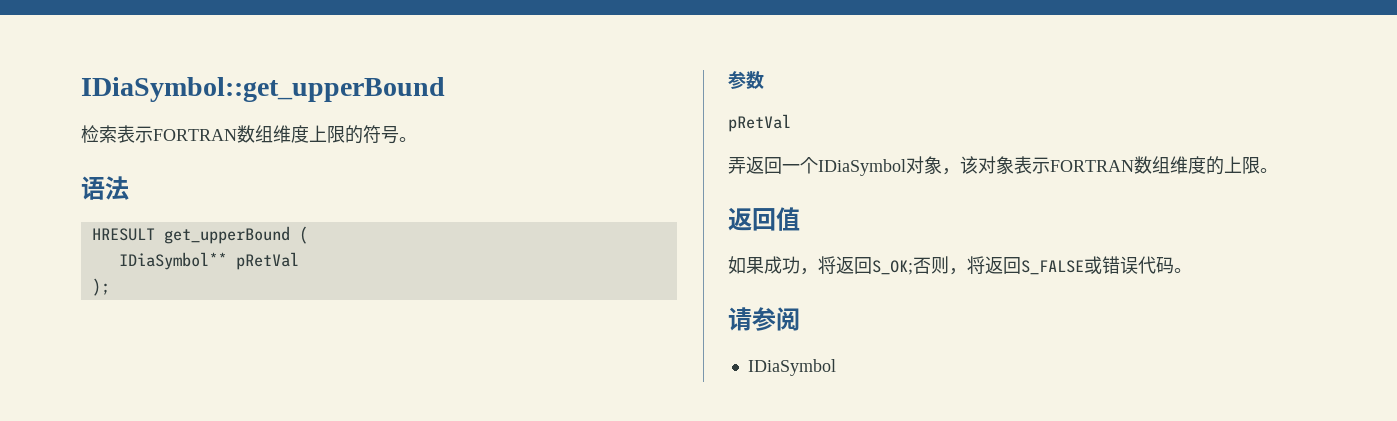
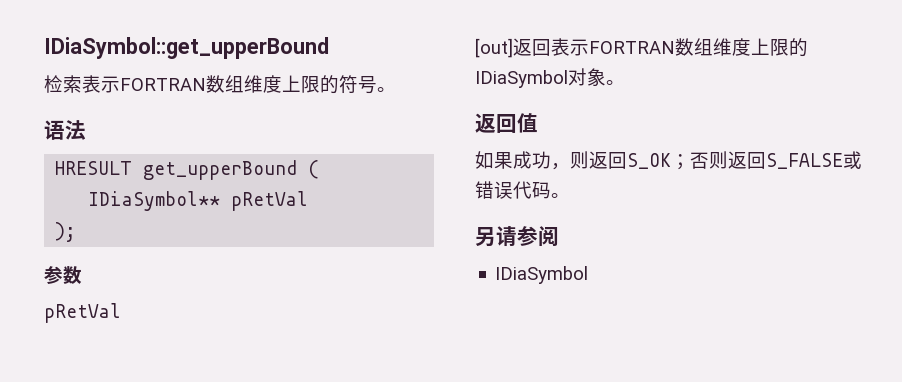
[728,156,1260,176] 弄返回一个IDiaSymbol对象，该对象表示FORTRAN数组维度的上限 -> [475,38,808,58] [475,68,606,88] [out]返回表示FORTRAN数组维度上限的IDiaSymbol对象
[818,256,985,275] 将返回S_OK;否则，将 -> [570,151,728,170] 则返回S_OK；否则
(1192, 270) none -> [475,227,496,247] 另

